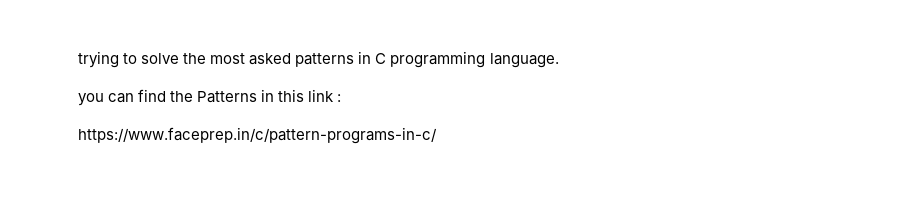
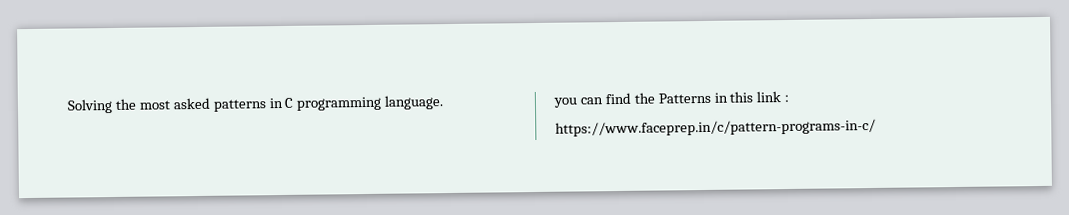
[78,51,180,68] trying to solve -> [67,99,113,114] Solving

